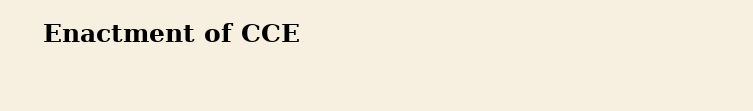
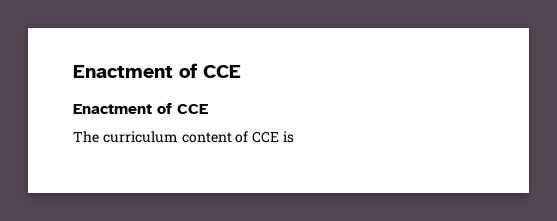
[43,23,300,42] Enactment of CCE -> [73,63,241,78] [73,103,208,114] [73,131,294,143] Enactment of CCE // Enactment of CCE // The curriculum content of CCE is

